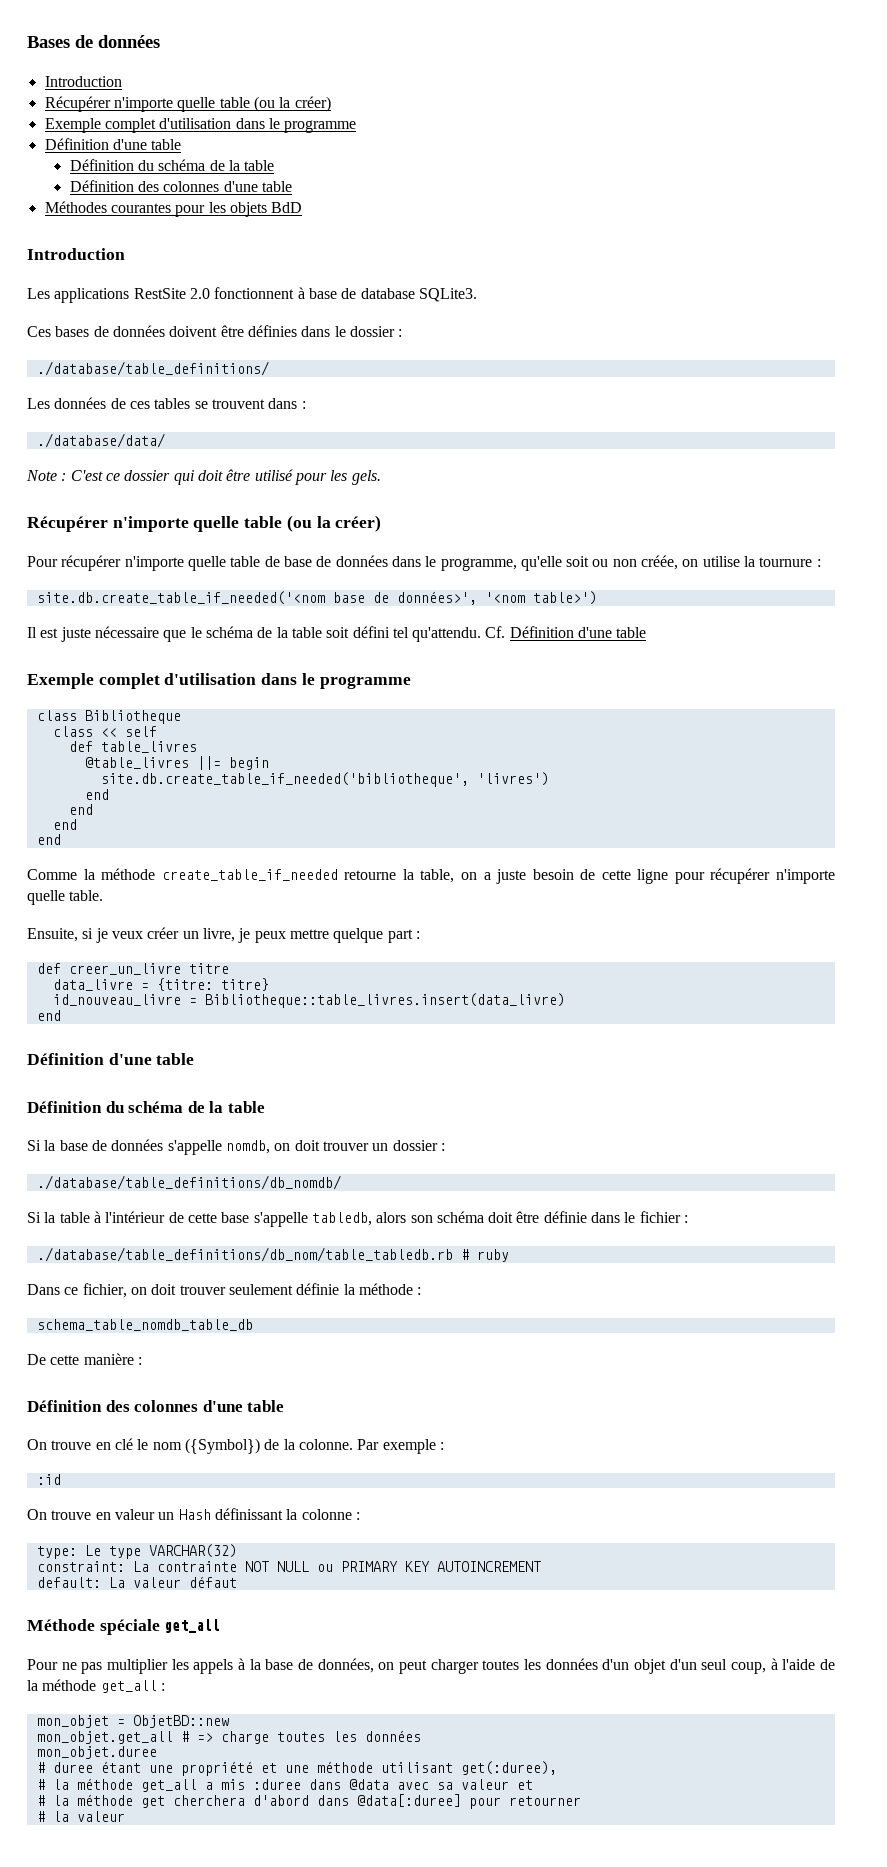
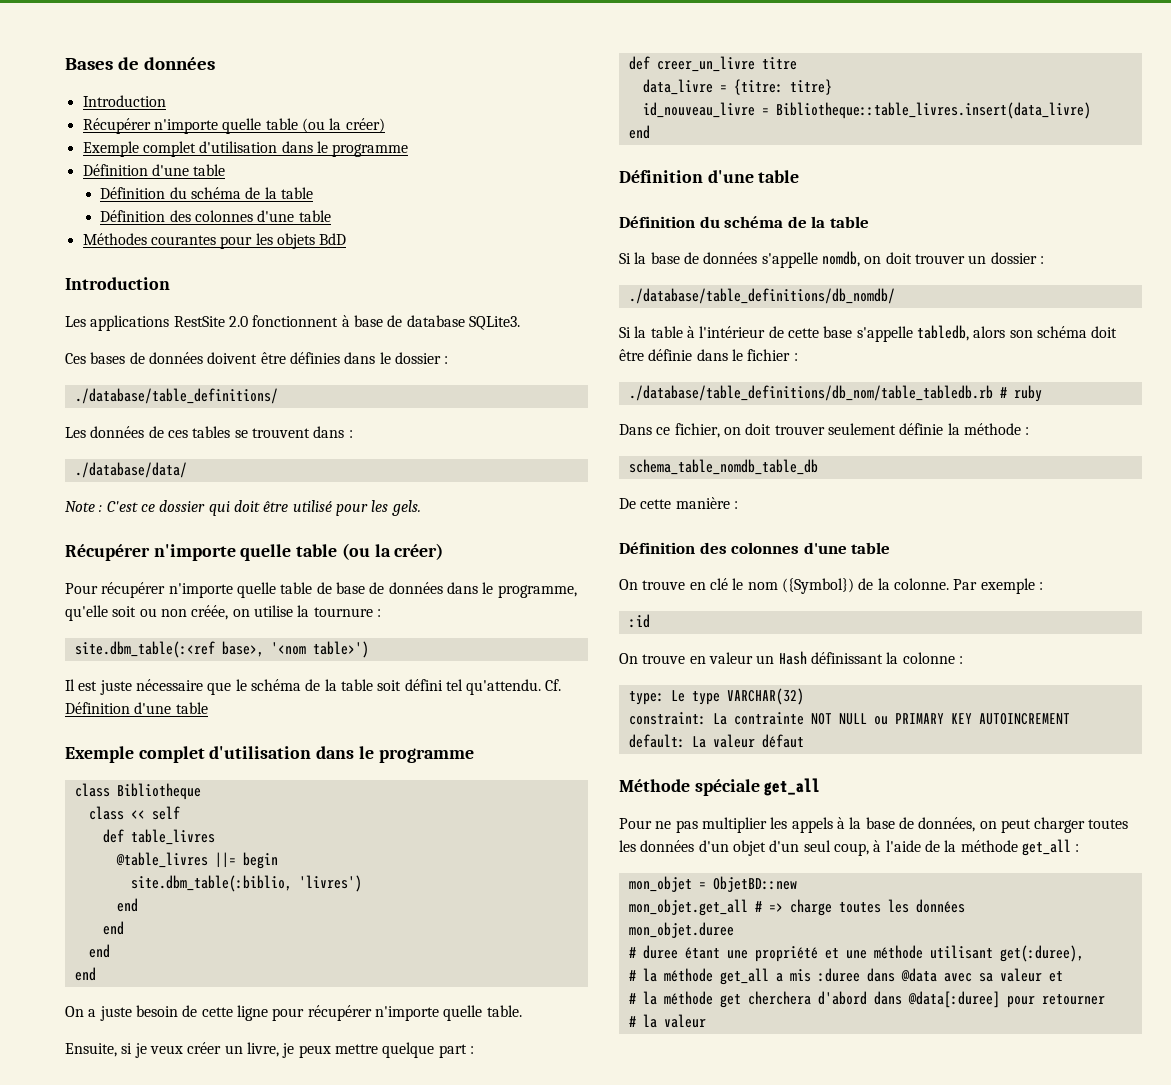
[36,591,477,605] site.db.create_table_if_needed('<nom base de données>', -> [74,641,264,658] site.dbm_table(:<ref base>,
[100,772,469,787] site.db.create_table_if_needed('bibliotheque', -> [130,875,292,892] site.dbm_table(:biblio,
[27,868,477,883] Comme la méthode create_table_if_needed retourne la table, on -> [65,1006,84,1017] On

